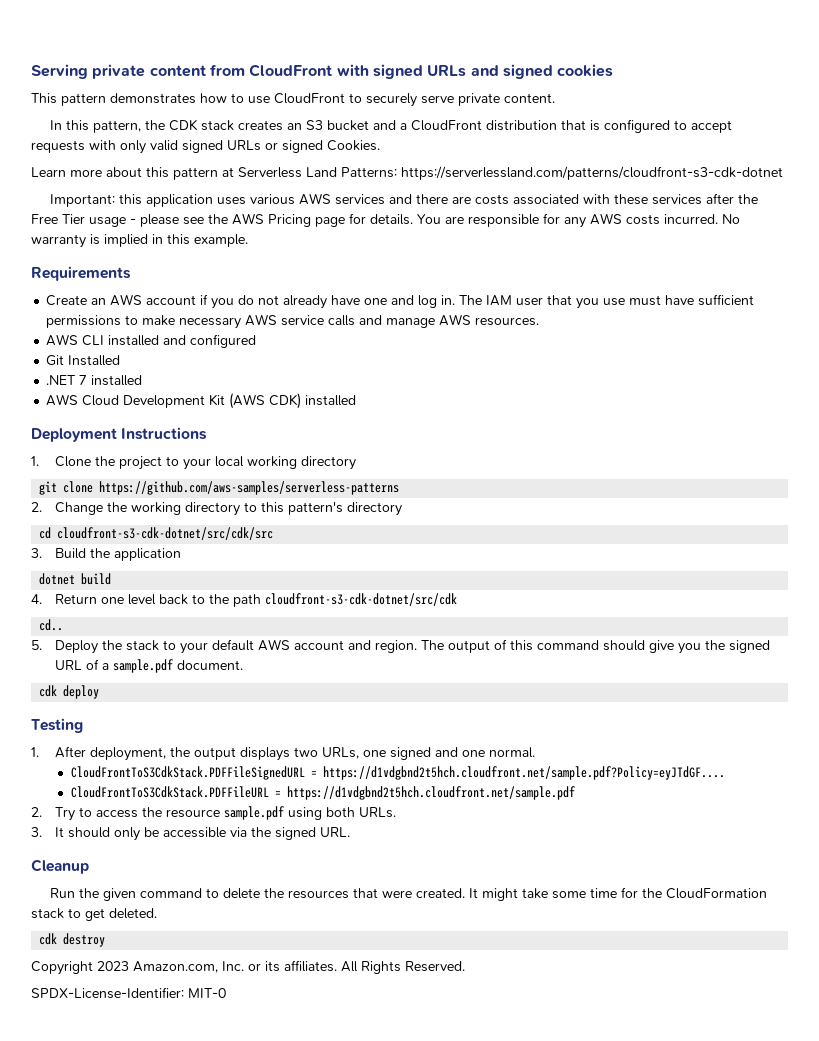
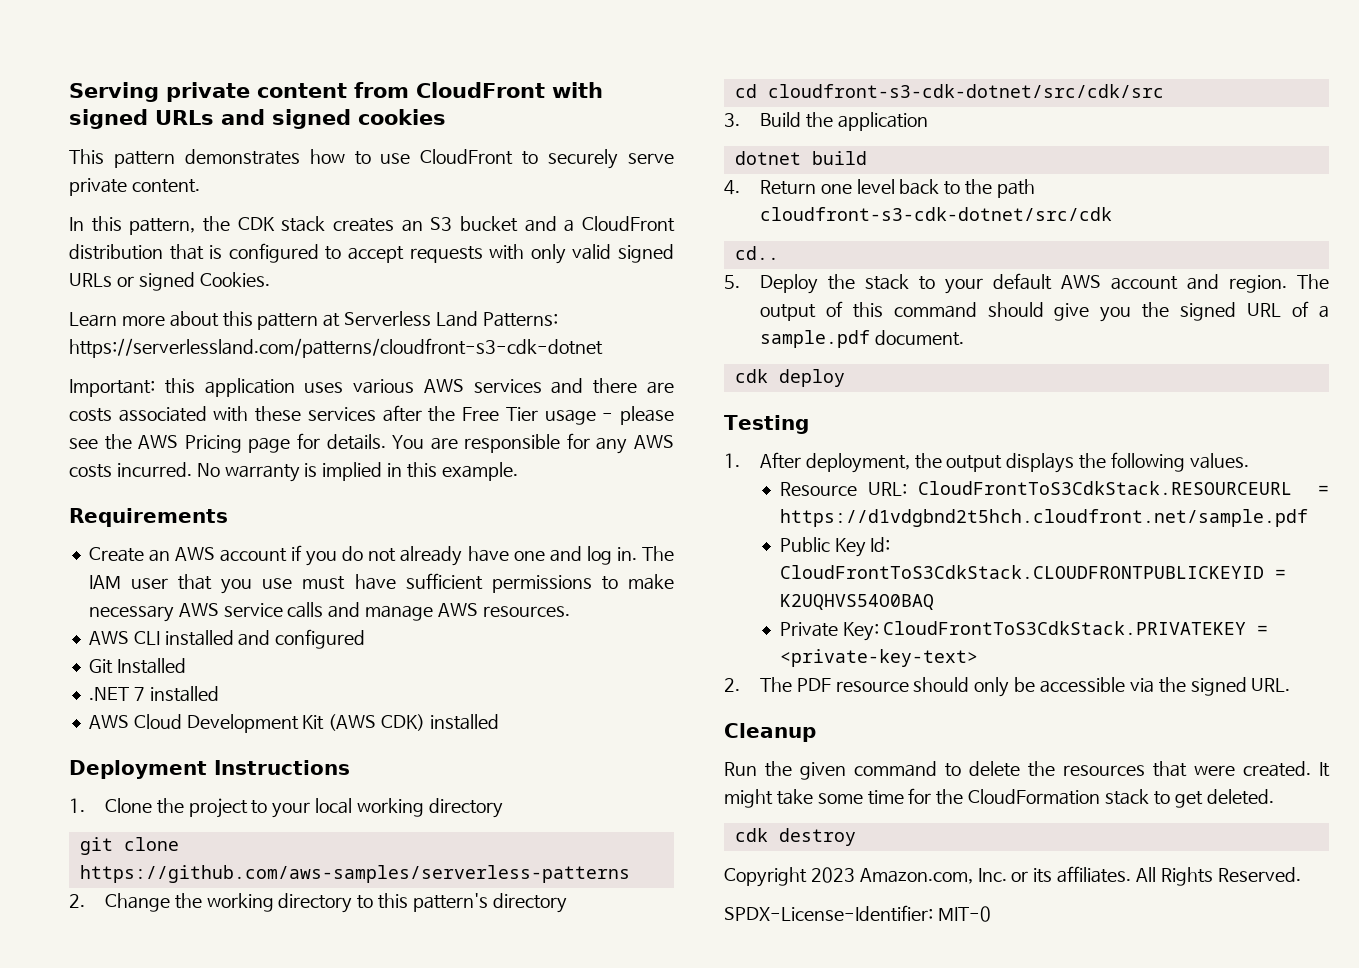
[294,747,536,760] [70,766,725,780] [70,786,575,800] [31,806,397,821] [31,827,65,837] two URLs, one signed and one normal. // CloudFrontToS3CdkStack.PDFFileSignedURL = https://d1vdgbnd2t5hch.cloudfront.net/sample.pdf?Policy=eyJTdGF.... // CloudFrontToS3CdkStack.PDFFileURL = https://d1vdgbnd2t5hch.cloudfront.net/sample.pdf // 2. Try to access the resource sample.pdf using both URLs. // 3. It -> [1079,452,1249,472] [779,481,1329,496] [779,509,1308,527] [779,537,891,557] [779,565,1286,579] [779,594,934,610] [779,621,1269,641] [779,649,978,667] [724,677,909,692] the following values. // Resource URL: CloudFrontToS3CdkStack.RESOURCEURL = https://d1vdgbnd2t5hch.cloudfront.net/sample.pdf // Public Key Id: CloudFrontToS3CdkStack.CLOUDFRONTPUBLICKEYID = K2UQHVS54O0BAQ // Private Key: CloudFrontToS3CdkStack.PRIVATEKEY = <private-key-text> // 2. The PDF resource

